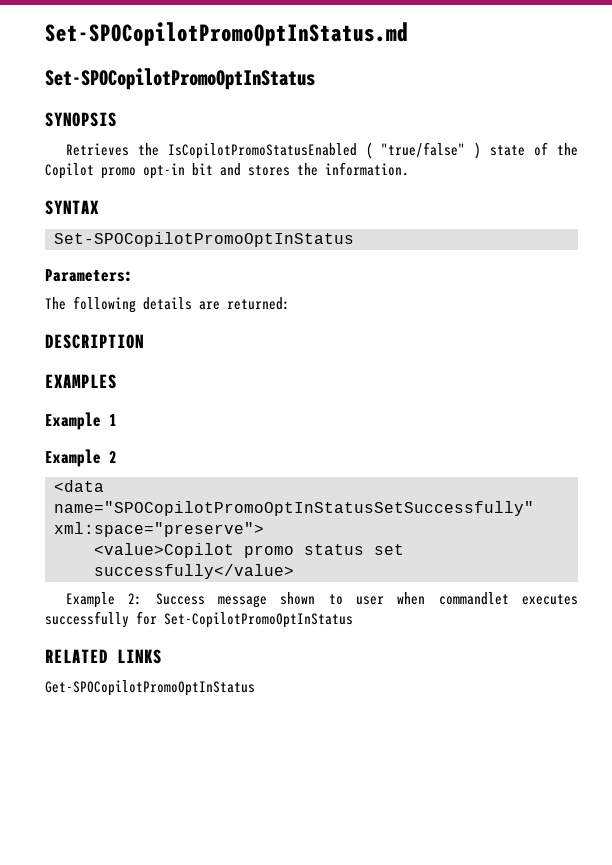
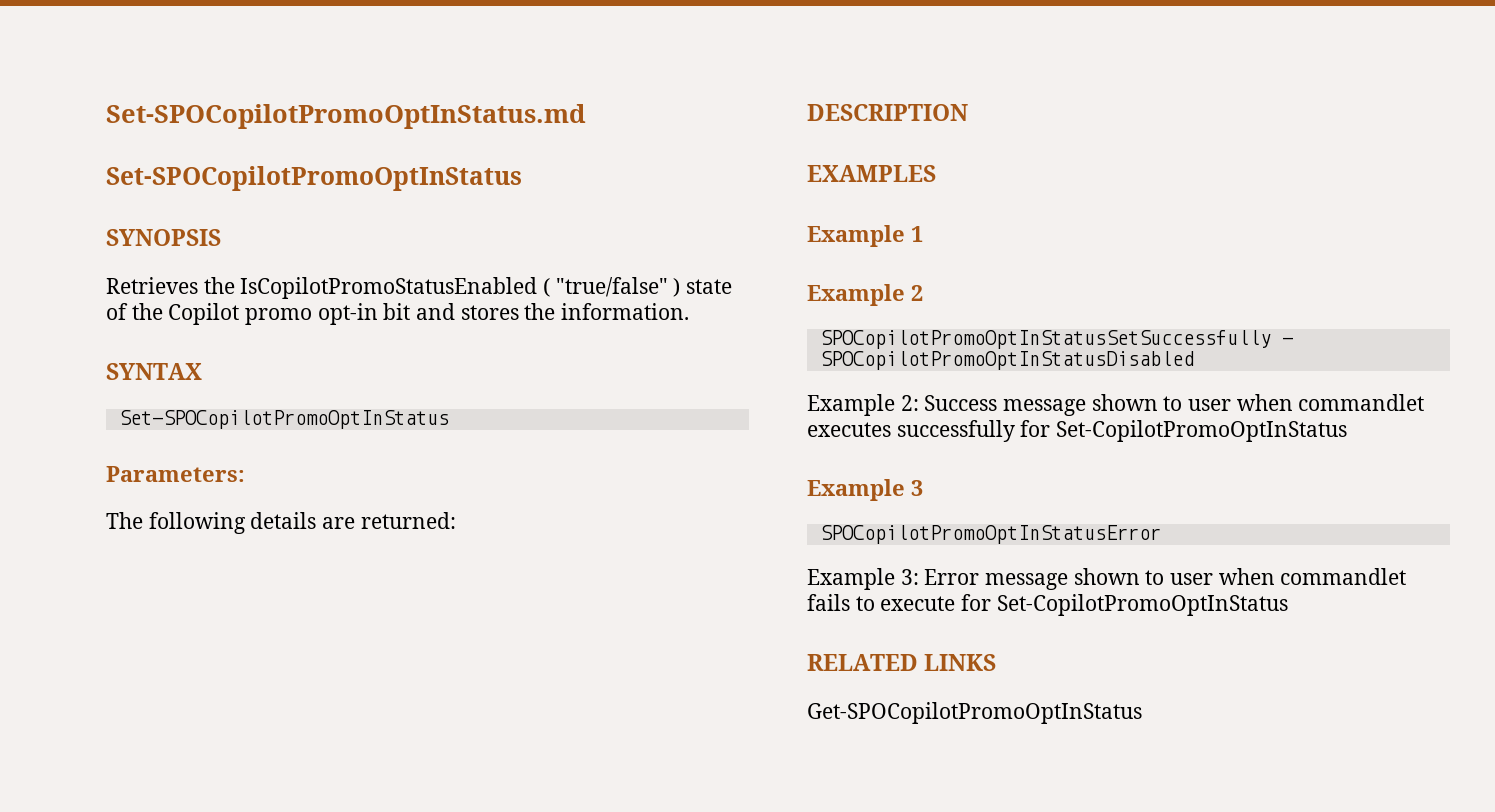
[54,480,104,492] [54,501,534,516] [54,522,264,537] [94,543,404,558] [94,564,294,579] <data name="SPOCopilotPromoOptInStatusSetSuccessfully" xml:space="preserve"> // <value>Copilot promo status set successfully</value> -> [819,330,1293,349] [819,351,1194,370] SPOCopilotPromoOptInStatusSetSuccessfully - SPOCopilotPromoOptInStatusDisabled
(353, 620) none -> [807,479,923,501] [819,525,1161,544] [807,568,1407,590] [807,594,1288,616] // Example 3 // SPOCopilotPromoOptInStatusError // Example 3: Error message shown to user when commandlet fails to execute for Set-CopilotPromoOptInStatus

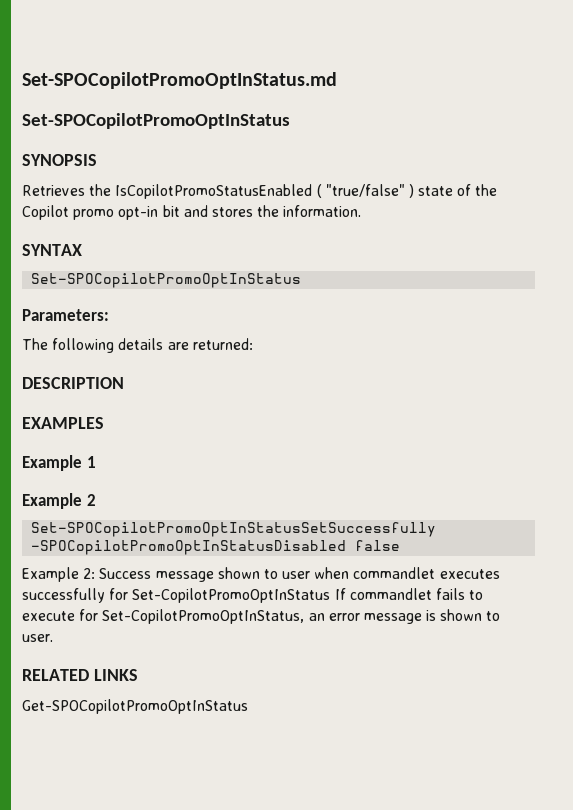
[819,330,1293,349] [819,351,1194,370] SPOCopilotPromoOptInStatusSetSuccessfully - SPOCopilotPromoOptInStatusDisabled -> [31,522,437,537] [31,540,401,555] Set-SPOCopilotPromoOptInStatusSetSuccessfully -SPOCopilotPromoOptInStatusDisabled false
[807,479,923,501] [819,525,1161,544] [807,568,1275,590] // Example 3 // SPOCopilotPromoOptInStatusError // Example 3: Error message shown to user when -> [334,588,346,600] If
[996,594,1288,616] Set-CopilotPromoOptInStatus -> [102,609,501,624] [22,634,53,642] Set-CopilotPromoOptInStatus, an error message is shown to user.

